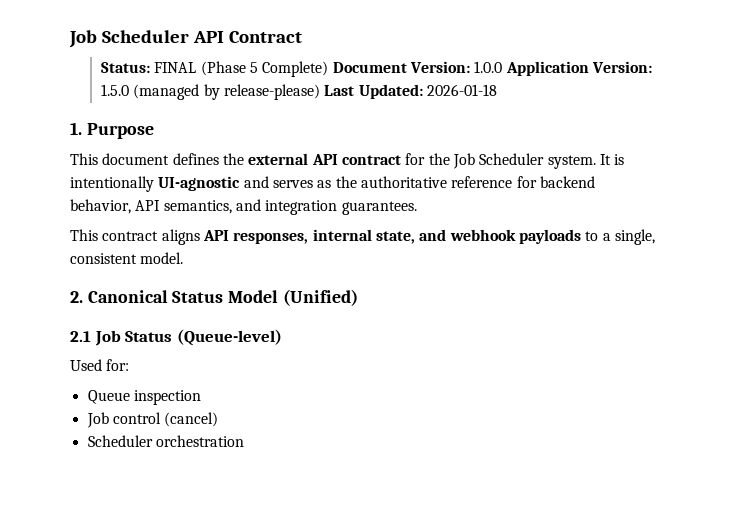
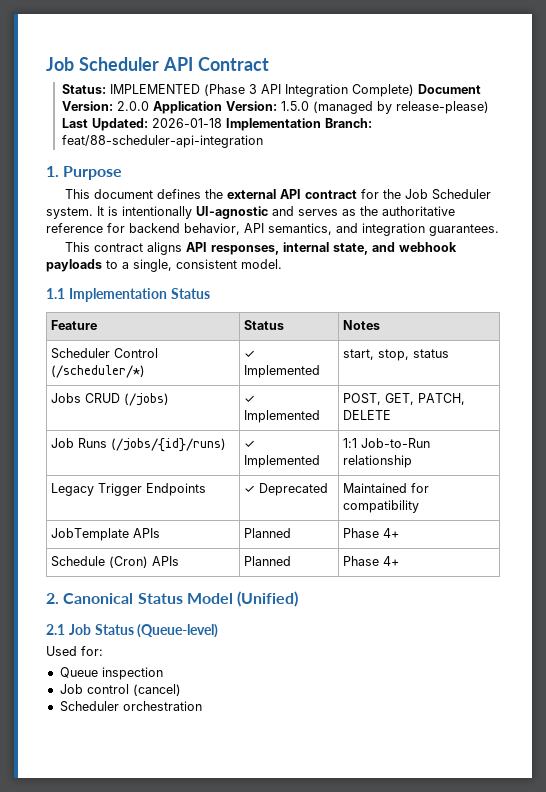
[154,61,259,76] FINAL (Phase 5 -> [109,84,348,97] IMPLEMENTED (Phase 3 API Integration
[474,61,503,73] 1.0.0 -> [116,101,149,111] 2.0.0
(498, 90) none -> [225,118,372,131] [61,135,263,148] Implementation Branch: feat/88-scheduler-api-integration
(184, 258) none -> [46,288,210,302] [51,320,98,330] [244,320,285,330] [343,320,381,330] [51,348,159,359] [51,365,146,378] [244,350,256,358] [244,365,321,378] [343,349,450,361] [51,393,170,406] [244,395,256,403] [244,410,321,423] [343,393,466,405] [343,410,392,420] [51,438,227,452] [244,440,256,448] [244,455,321,468] [343,438,431,448] [343,455,413,468] [51,483,207,496] [244,483,329,496] [343,483,430,493] [343,500,420,513] [51,528,161,541] [244,528,292,538] [343,528,400,538] [51,556,180,568] [244,556,292,566] [343,556,400,566] // 1.1 Implementation Status // Feature | Status | Notes // Scheduler Control (/scheduler/*) | ✓ Implemented | start, stop, status // Jobs CRUD (/jobs) | ✓ Implemented | POST, GET, PATCH, DELETE // Job Runs (/jobs/{id}/runs) | ✓ Implemented | 1:1 Job-to-Run relationship // Legacy Trigger Endpoints | ✓ Deprecated | Maintained for compatibility // JobTemplate APIs | Planned | Phase 4+ // Schedule (Cron) APIs | Planned | Phase 4+

